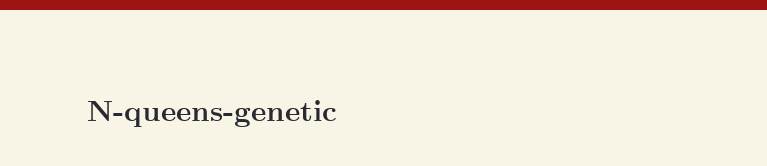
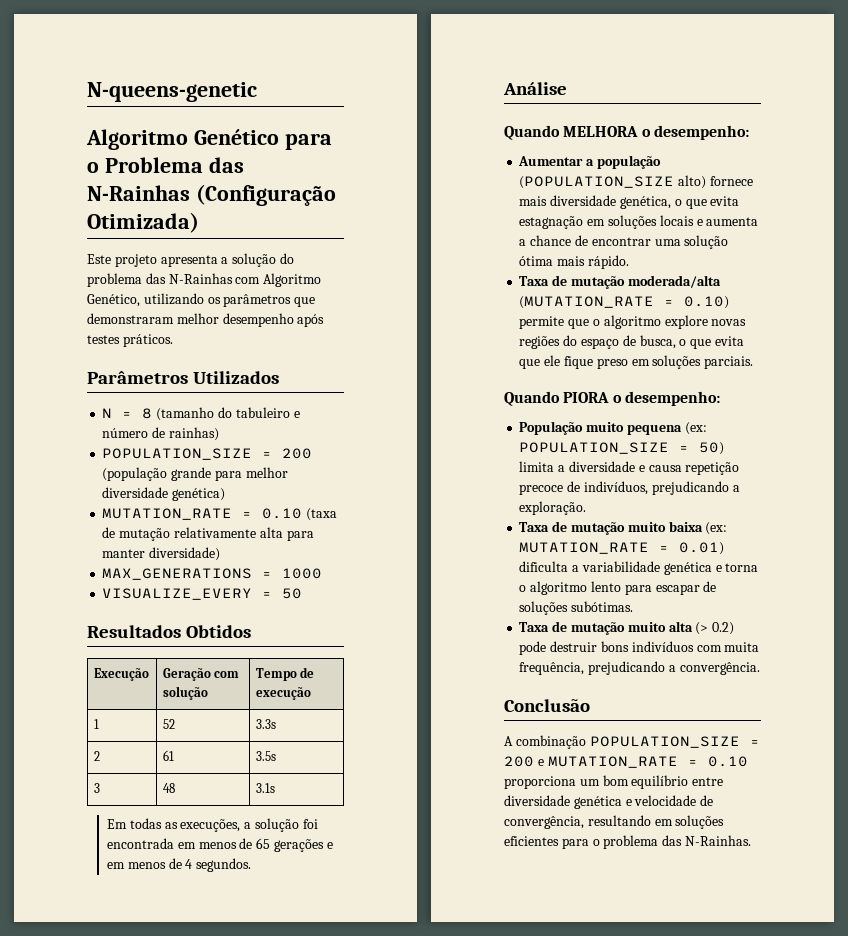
(337, 113) none -> [86,129,332,150] [87,157,244,173] [87,184,336,206] [87,212,199,233] [87,253,294,267] [87,273,322,287] [87,293,316,307] [87,313,325,327] [87,334,173,347] [87,371,280,384] [102,407,300,421] [102,427,219,441] [102,448,313,460] [102,467,288,481] [102,487,226,501] [102,508,338,521] [102,527,314,541] [102,547,221,561] [102,568,323,580] [102,588,303,600] [87,625,252,638] [93,668,149,681] [162,668,239,681] [162,686,208,700] [255,667,314,681] [255,687,311,700] [93,719,99,729] [162,719,175,729] [255,719,276,729] [93,751,100,761] [162,750,174,761] [255,751,276,761] [93,783,100,793] [162,783,175,793] [255,783,275,793] [107,818,318,832] [107,838,333,852] [107,858,252,872] [503,82,567,95] [504,125,749,140] [518,155,661,169] [519,175,753,189] [519,195,740,209] [519,215,759,229] [519,235,729,249] [519,255,629,269] [519,275,721,289] [519,296,730,309] [519,315,747,329] [519,335,744,349] [519,355,754,369] [504,391,720,406] [519,421,707,435] [519,442,725,455] [519,461,740,475] [519,481,740,495] [519,501,587,515] [519,521,728,535] [519,542,725,555] [519,561,759,575] [519,581,717,595] [519,601,634,615] [519,621,735,635] [519,641,760,655] [519,661,760,675] [504,699,590,712] [504,735,760,749] [504,756,748,768] [504,775,724,789] [504,795,714,809] [504,815,725,829] [504,835,751,849] // Algoritmo Genético para o Problema das N-Rainhas (Configuração Otimizada) // Este projeto apresenta a solução do problema das N-Rainhas com Algoritmo Genético, utilizando os parâmetros que demonstraram melhor desempenho após testes práticos. // Parâmetros Utilizados // N = 8 (tamanho do tabuleiro e número de rainhas) // POPULATION_SIZE = 200 (população grande para melhor diversidade genética) // MUTATION_RATE = 0.10 (taxa de mutação relativamente alta para manter diversidade) // MAX_GENERATIONS = 1000 // VISUALIZE_EVERY = 50 // Resultados Obtidos // Execução | Geração com solução | Tempo de execução // 1 | 52 | 3.3s // 2 | 61 | 3.5s // 3 | 48 | 3.1s // Em todas as execuções, a solução foi encontrada em menos de 65 gerações e em menos de 4 segundos. // Análise // Quando MELHORA o desempenho: // Aumentar a população (POPULATION_SIZE alto) fornece mais diversidade genética, o que evita estagnação em soluções locais e aumenta a chance de encontrar uma solução ótima mais rápido. // Taxa de mutação moderada/alta (MUTATION_RATE = 0.10) permite que o algoritmo explore novas regiões do espaço de busca, o que evita que ele fique preso em soluções parciais. // Quando PIORA o desempenho: // População muito pequena (ex: POPULATION_SIZE = 50) limita a diversidade e causa repetição precoce de indivíduos, prejudicando a exploração. // Taxa de mutação muito baixa (ex: MUTATION_RATE = 0.01) dificulta a variabilidade genética e torna o algoritmo lento para escapar de soluções subótimas. // Taxa de mutação muito alta (> 0.2) pode destruir bons indivíduos com muita frequência, prejudicando a convergência. // Conclusão // A combinação POPULATION_SIZE = 200 e MUTATION_RATE = 0.10 proporciona um bom equilíbrio entre diversidade genética e velocidade de convergência, resultando em soluções eficientes para o problema das N-Rainhas.

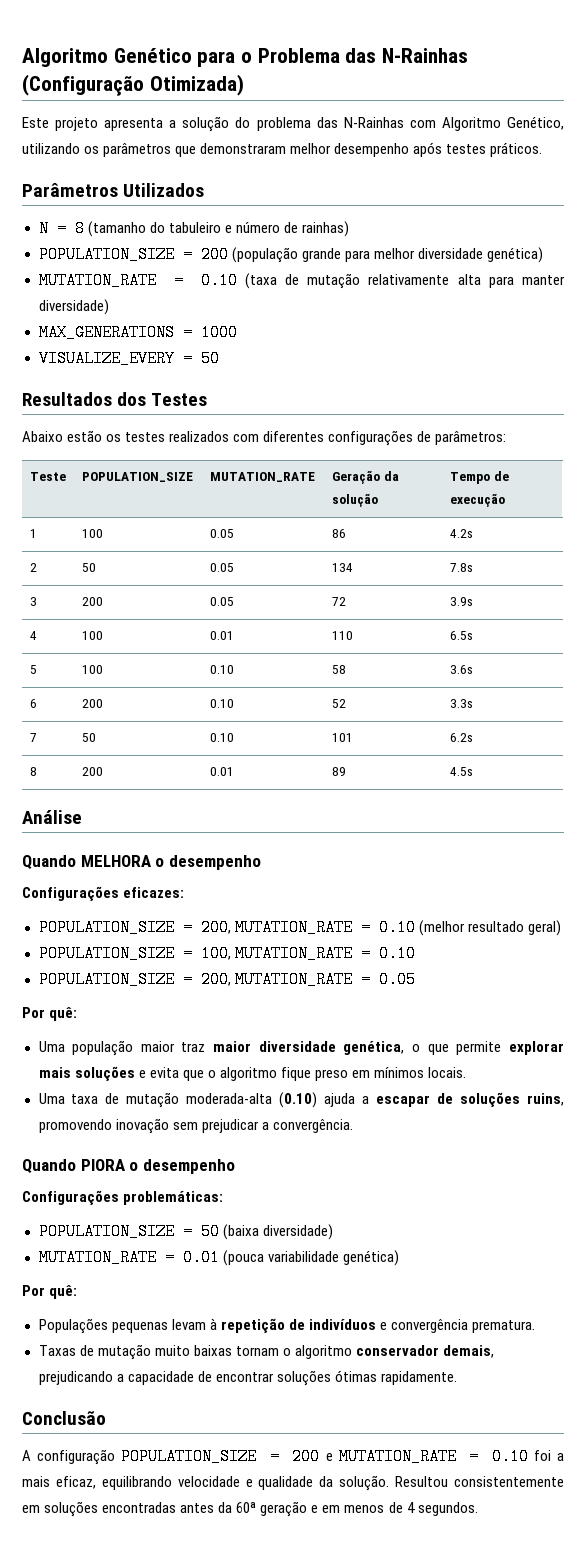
[87,82,257,102] N-queens-genetic // -> (22, 57) none
[186,625,252,638] [93,668,149,681] Obtidos // Execução -> [117,392,208,406] [22,430,507,446] [29,472,66,481] [81,472,193,482] [209,472,315,482] dos Testes // Abaixo estão os testes realizados com diferentes configurações de parâmetros: // Teste | POPULATION_SIZE | MUTATION_RATE
[213,671,239,678] com -> [383,471,399,481] da
[162,719,175,729] [255,719,276,729] [93,751,100,761] [162,750,174,761] [255,751,276,761] [93,783,100,793] [162,783,175,793] [255,783,275,793] [107,818,318,832] [107,838,333,852] [107,858,252,872] [503,82,567,95] [504,125,749,140] [518,155,661,169] [519,175,753,189] [519,195,740,209] [519,215,759,229] [519,235,729,249] [519,255,629,269] [519,275,721,289] [519,296,730,309] [519,315,747,329] [519,335,744,349] [519,355,754,369] [504,391,720,406] [519,421,707,435] [519,442,725,455] [519,461,740,475] [519,481,740,495] [519,501,587,515] [519,521,728,535] [519,542,725,555] [519,561,759,575] [519,581,717,595] [519,601,634,615] [519,621,735,635] [519,641,760,655] [519,661,760,675] 52 | 3.3s // 2 | 61 | 3.5s // 3 | 48 | 3.1s // Em todas as execuções, a solução foi encontrada em menos de 65 gerações e em menos de 4 segundos. // Análise // Quando MELHORA o desempenho: // Aumentar a população (POPULATION_SIZE alto) fornece mais diversidade genética, o que evita estagnação em soluções locais e aumenta a chance de encontrar uma solução ótima mais rápido. // Taxa de mutação moderada/alta (MUTATION_RATE = 0.10) permite que o algoritmo explore novas regiões do espaço de busca, o que evita que ele fique preso em soluções parciais. // Quando PIORA o desempenho: // População muito pequena (ex: POPULATION_SIZE = 50) limita a diversidade e causa repetição precoce de indivíduos, prejudicando a exploração. // Taxa de mutação muito baixa (ex: MUTATION_RATE = 0.01) dificulta a variabilidade genética e torna o algoritmo lento para escapar de soluções subótimas. // Taxa de mutação muito alta (> 0.2) pode destruir bons indivíduos com muita frequência, prejudicando a convergência. -> [81,529,103,538] [209,529,234,538] [331,529,346,538] [449,529,473,538] [29,563,37,572] [81,563,96,572] [209,563,234,572] [331,563,353,572] [449,563,473,572] [29,597,37,606] [81,597,103,606] [209,597,234,606] [331,597,346,606] [449,597,473,606] [29,631,37,640] [81,631,103,640] [209,631,234,640] [331,631,353,640] [449,631,473,640] [29,665,37,674] [81,665,103,674] [209,665,234,674] [331,665,346,674] [449,665,473,674] [29,699,37,708] [81,699,103,708] [209,699,234,708] [331,699,346,708] [449,699,473,708] [29,733,37,742] [81,733,96,742] [209,733,234,742] [331,733,353,742] [449,733,473,742] [29,767,37,776] [81,767,103,776] [209,767,234,776] [331,767,346,776] [449,767,473,776] [22,810,82,824] [22,855,261,870] [22,886,185,901] [38,919,561,936] [38,945,416,962] [38,971,416,988] [22,1007,78,1021] [38,1040,564,1056] [38,1066,467,1081] [38,1092,564,1108] [38,1118,353,1134] [22,1159,235,1174] [22,1190,224,1205] [38,1223,333,1240] [38,1249,399,1266] [22,1285,78,1299] [38,1318,535,1334] [38,1344,494,1360] [38,1370,457,1386] 100 | 0.05 | 86 | 4.2s // 2 | 50 | 0.05 | 134 | 7.8s // 3 | 200 | 0.05 | 72 | 3.9s // 4 | 100 | 0.01 | 110 | 6.5s // 5 | 100 | 0.10 | 58 | 3.6s // 6 | 200 | 0.10 | 52 | 3.3s // 7 | 50 | 0.10 | 101 | 6.2s // 8 | 200 | 0.01 | 89 | 4.5s // Análise // Quando MELHORA o desempenho // Configurações eficazes: // POPULATION_SIZE = 200, MUTATION_RATE = 0.10 (melhor resultado geral) // POPULATION_SIZE = 100, MUTATION_RATE = 0.10 // POPULATION_SIZE = 200, MUTATION_RATE = 0.05 // Por quê: // Uma população maior traz maior diversidade genética, o que permite explorar mais soluções e evita que o algoritmo fique preso em mínimos locais. // Uma taxa de mutação moderada-alta (0.10) ajuda a escapar de soluções ruins, promovendo inovação sem prejudicar a convergência. // Quando PIORA o desempenho // Configurações problemáticas: // POPULATION_SIZE = 50 (baixa diversidade) // MUTATION_RATE = 0.01 (pouca variabilidade genética) // Por quê: // Populações pequenas levam à repetição de indivíduos e convergência prematura. // Taxas de mutação muito baixas tornam o algoritmo conservador demais, prejudicando a capacidade de encontrar soluções ótimas rapidamente.
[515,735,586,749] combinação -> [37,1449,116,1465] configuração
[504,775,724,789] [504,795,714,809] [504,815,725,829] [504,835,751,849] proporciona um bom equilíbrio entre diversidade genética e velocidade de convergência, resultando em soluções eficientes para o problema das N-Rainhas. -> [533,1450,565,1461] [22,1475,565,1491] [22,1501,478,1517] foi a mais eficaz, equilibrando velocidade e qualidade da solução. Resultou consistentemente em soluções encontradas antes da 60ª geração e em menos de 4 segundos.

